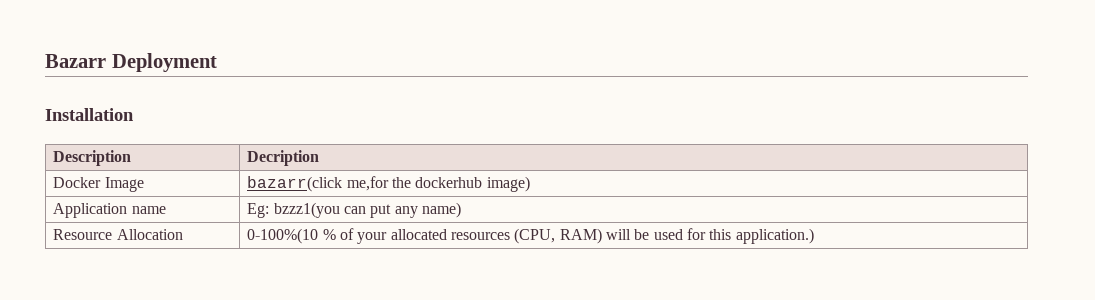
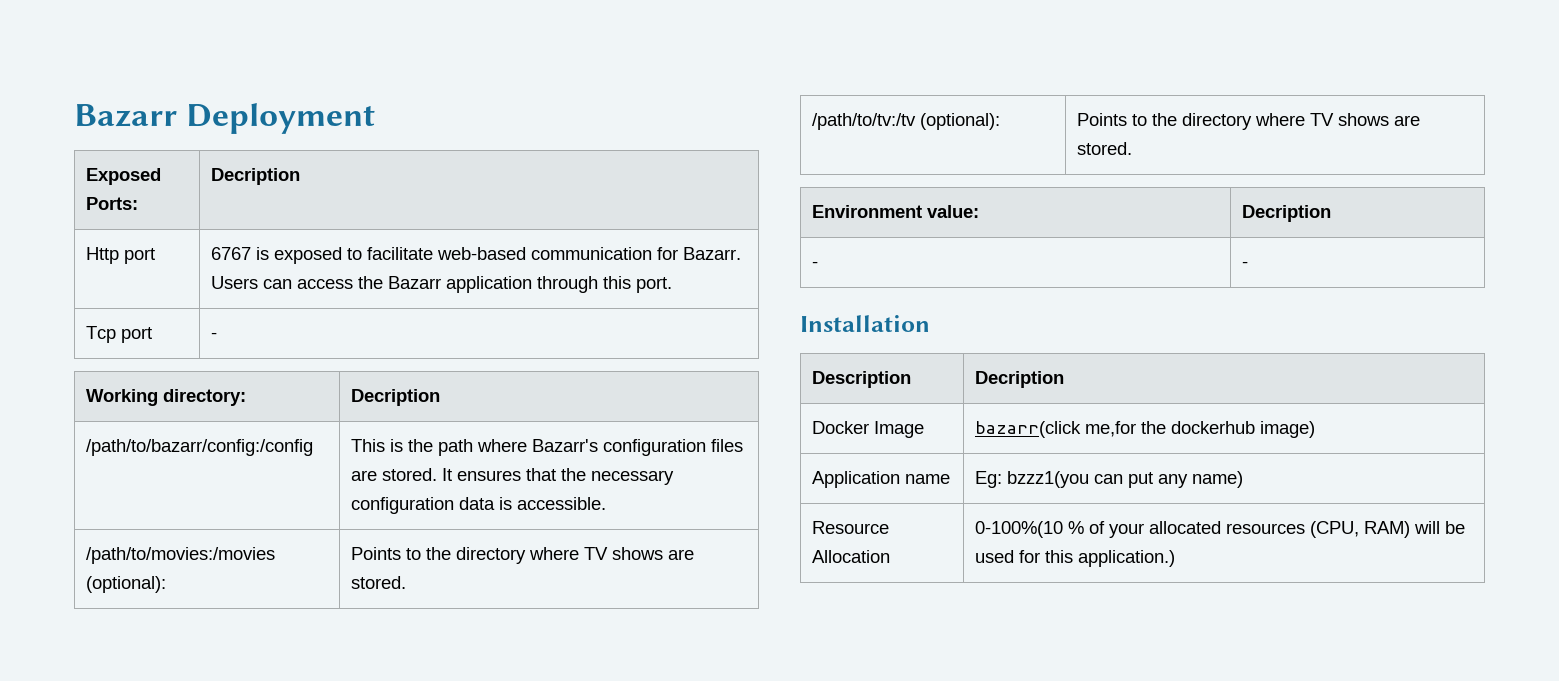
(217, 62) none -> [86,168,162,185] [86,197,139,210] [211,168,301,185] [86,247,156,264] [211,247,742,264] [211,276,673,293] [86,326,153,343] [211,332,218,339] [86,389,247,406] [351,389,441,406] [86,439,314,456] [351,439,744,456] [351,468,675,485] [351,497,607,514] [86,547,276,564] [86,576,167,593] [351,547,695,564] [351,576,407,589] [812,113,1001,130] [1077,113,1421,130] [1077,142,1133,155] [812,205,980,218] [1242,205,1332,222] [812,261,819,268] [1242,261,1249,268] // Exposed Ports: | Decription // Http port | 6767 is exposed to facilitate web-based communication for Bazarr. Users can access the Bazarr application through this port. // Tcp port | - // Working directory: | Decription // /path/to/bazarr/config:/config | This is the path where Bazarr's configuration files are stored. It ensures that the necessary configuration data is accessible. // /path/to/movies:/movies (optional): | Points to the directory where TV shows are stored. // /path/to/tv:/tv (optional): | Points to the directory where TV shows are stored. // Environment value: | Decription // - | -

